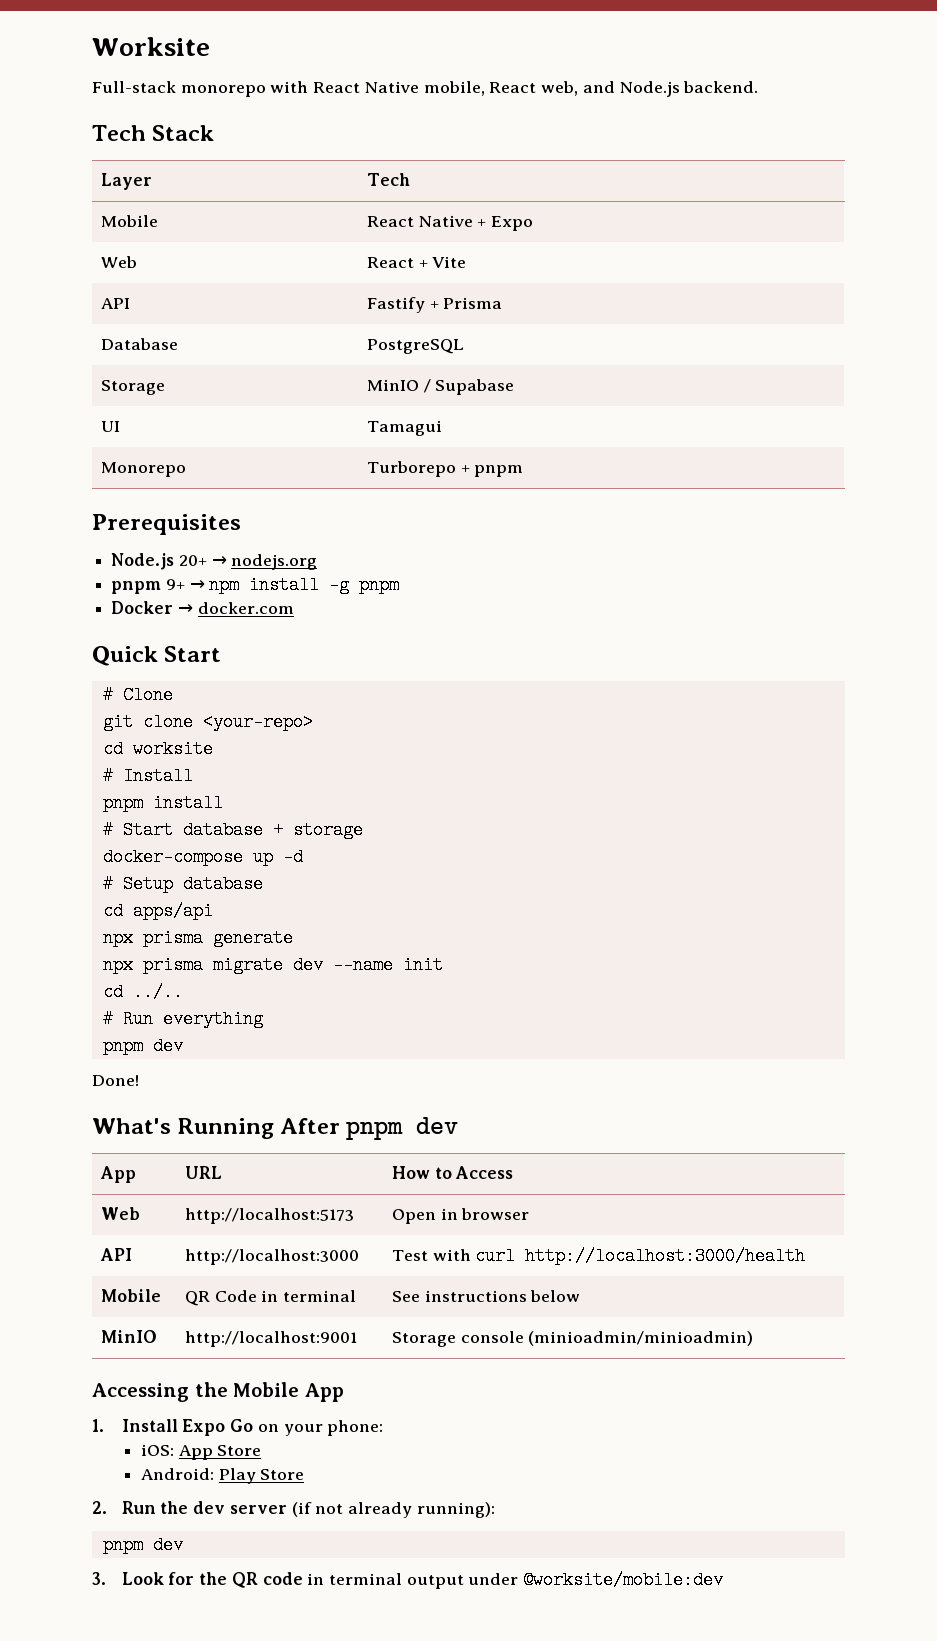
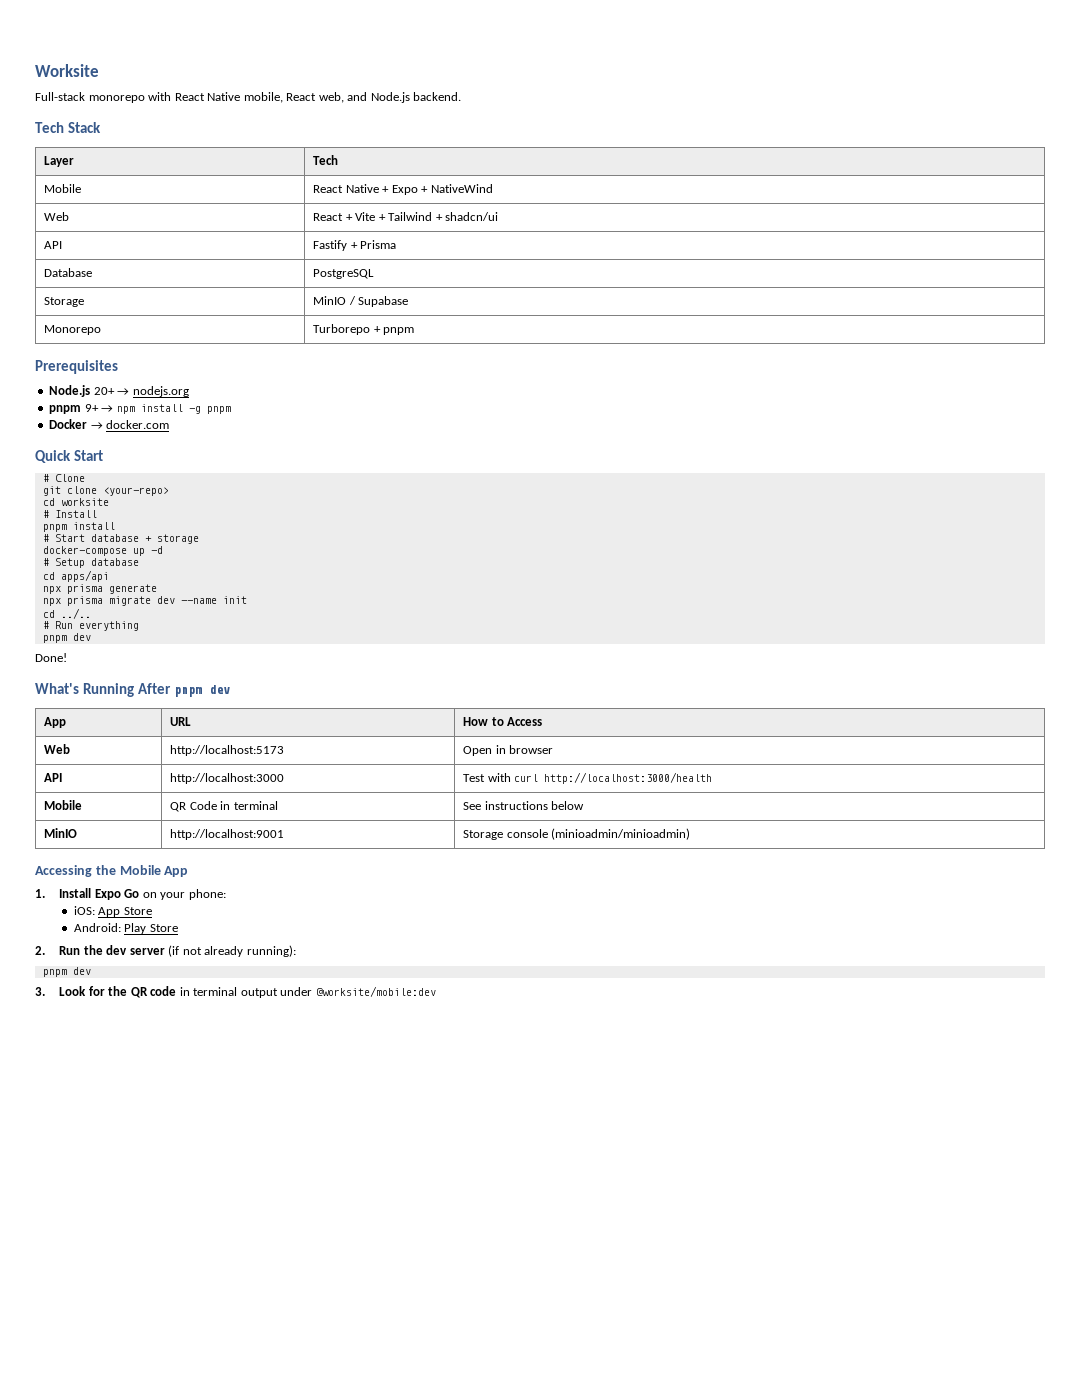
(533, 223) none -> [421,184,493,193] + NativeWind
(467, 262) none -> [378,212,499,221] + Tailwind + shadcn/ui
[100,421,120,432] [366,420,442,436] // UI | Tamagui -> (409, 301) none

